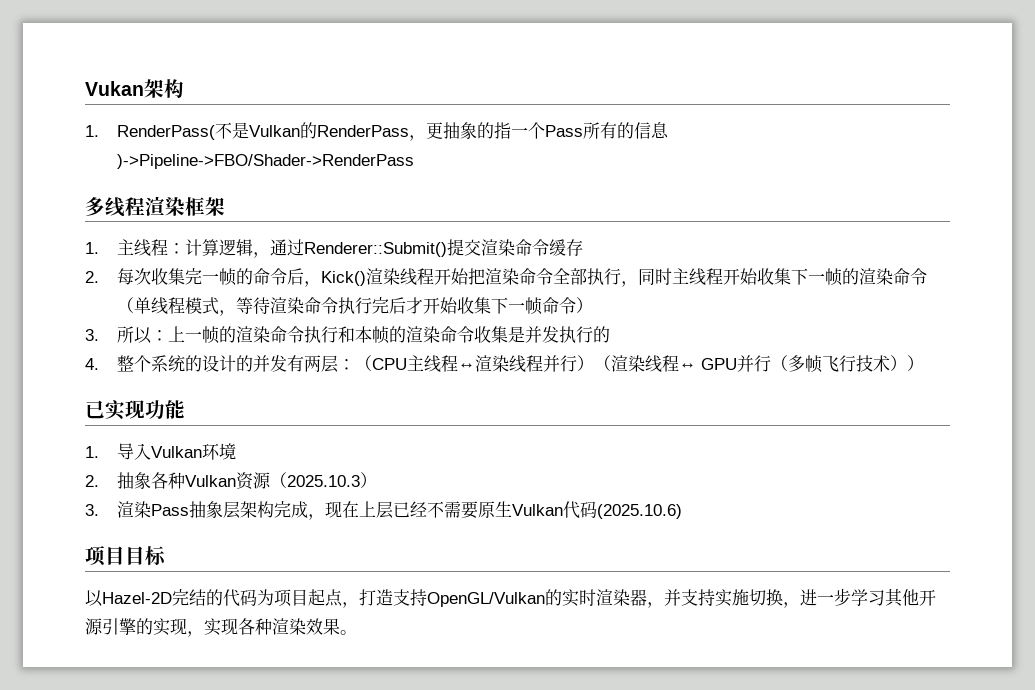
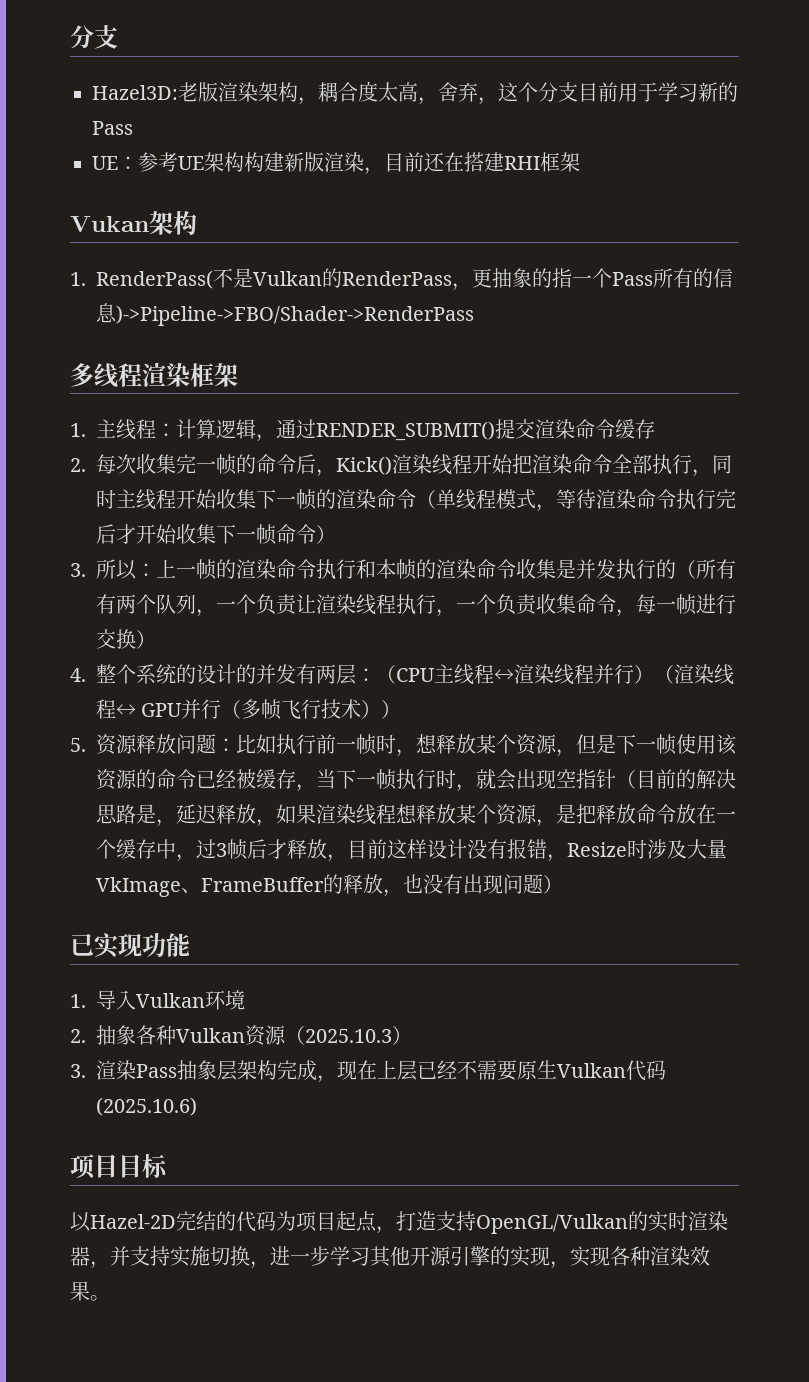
(85, 88) none -> [70,25,118,49] [92,81,738,105] [92,121,133,135] [92,152,580,175] 分支 // Hazel3D:老版渲染架构，耦合度太高，舍弃，这个分支目前用于学习新的Pass // UE：参考UE架构构建新版渲染，目前还在搭建RHI框架 //
[304,242,448,257] Renderer::Submit() -> [316,421,495,441] RENDER_SUBMIT()
(611, 334) none -> [676,559,736,579] [96,594,736,617] [96,629,156,649] （所有有两个队列，一个负责让渲染线程执行，一个负责收集命令，每一帧进行交换）
(925, 363) none -> [70,734,737,757] [96,769,736,792] [96,804,736,827] [96,839,727,862] [96,874,563,897] // 5.资源释放问题：比如执行前一帧时，想释放某个资源，但是下一帧使用该资源的命令已经被缓存，当下一帧执行时，就会出现空指针（目前的解决思路是，延迟释放，如果渲染线程想释放某个资源，是把释放命令放在一个缓存中，过3帧后才释放，目前这样设计没有报错，Resize时涉及大量VkImage、FrameBuffer的释放，也没有出现问题）

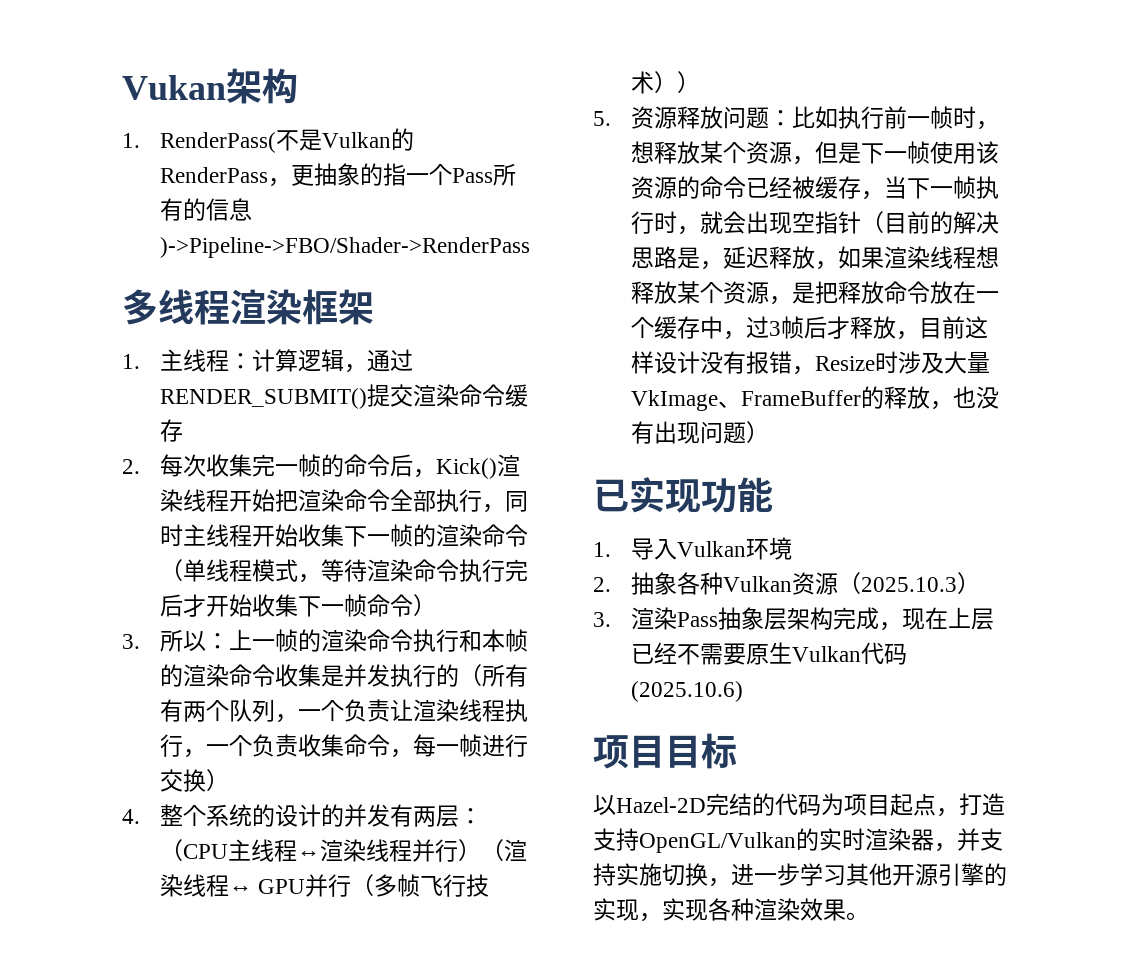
[70,25,118,49] [92,81,738,105] [92,121,133,135] [92,152,580,175] 分支 // Hazel3D:老版渲染架构，耦合度太高，舍弃，这个分支目前用于学习新的Pass // UE：参考UE架构构建新版渲染，目前还在搭建RHI框架 // -> (122, 87) none

